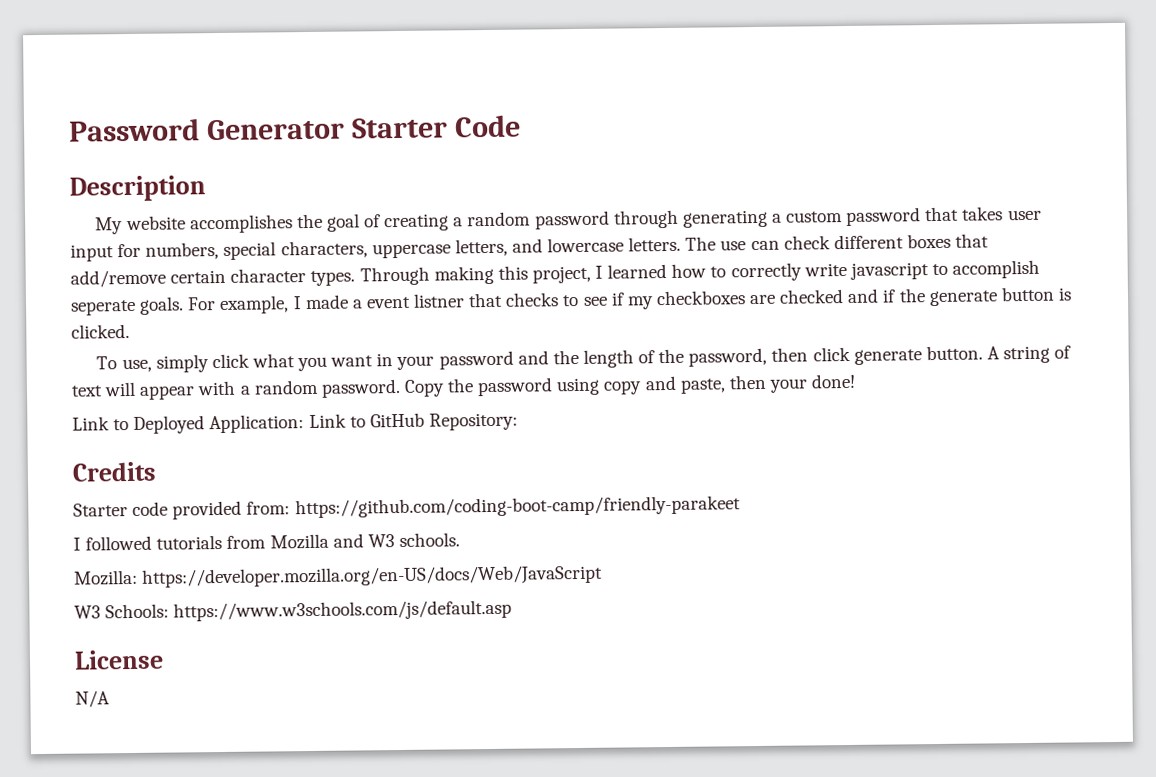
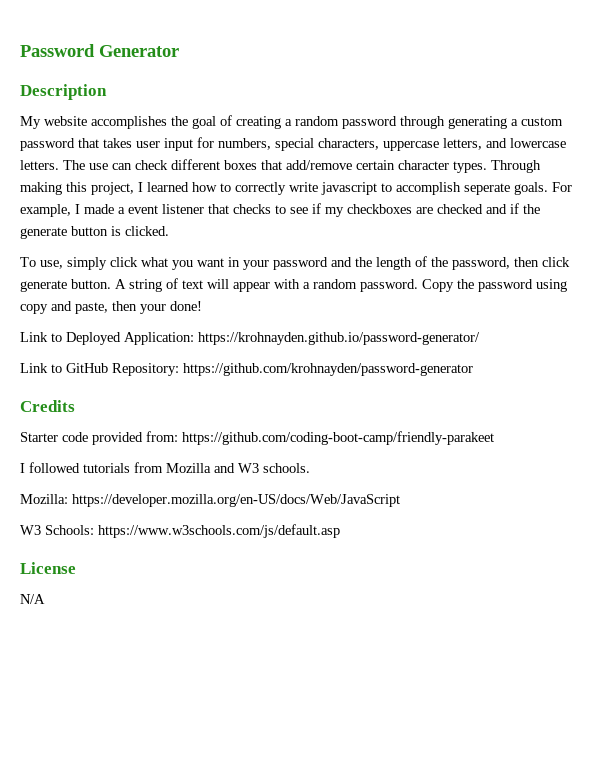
[350,114,521,139] Starter Code -> (179, 51) none
[413,293,466,308] listner -> [162,204,204,214] listener
(305, 424) none -> [198,332,480,345] https://krohnayden.github.io/password-generator/ //
(518, 421) none -> [183,363,473,376] https://github.com/krohnayden/password-generator

